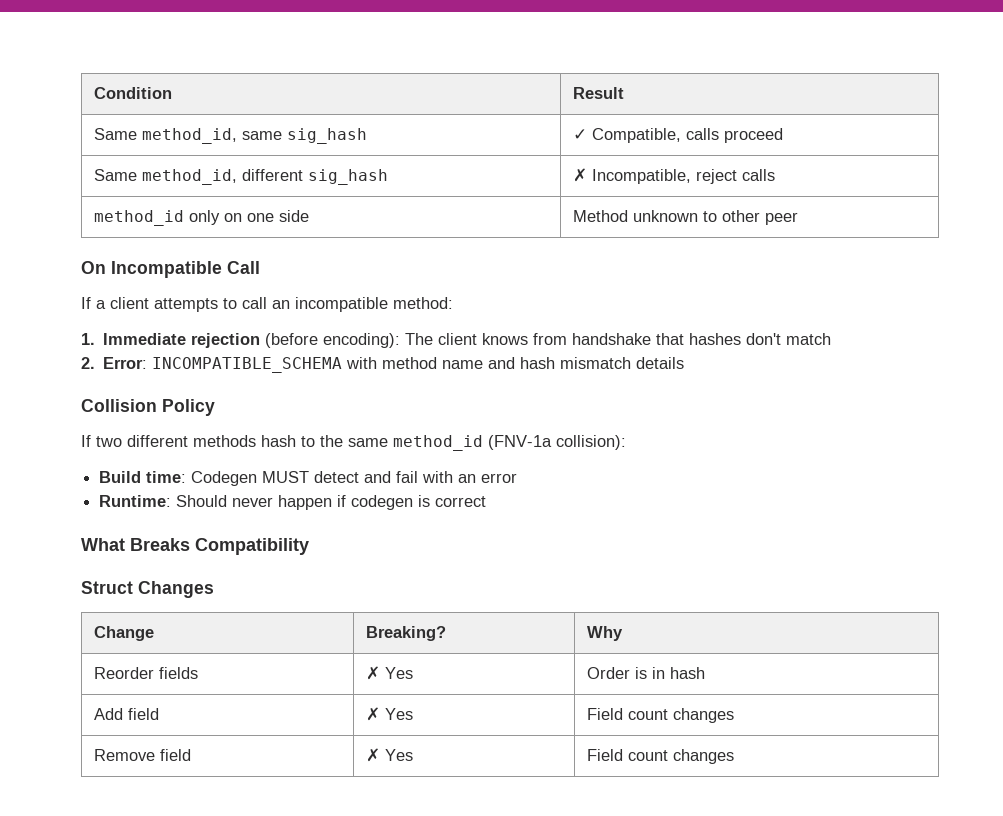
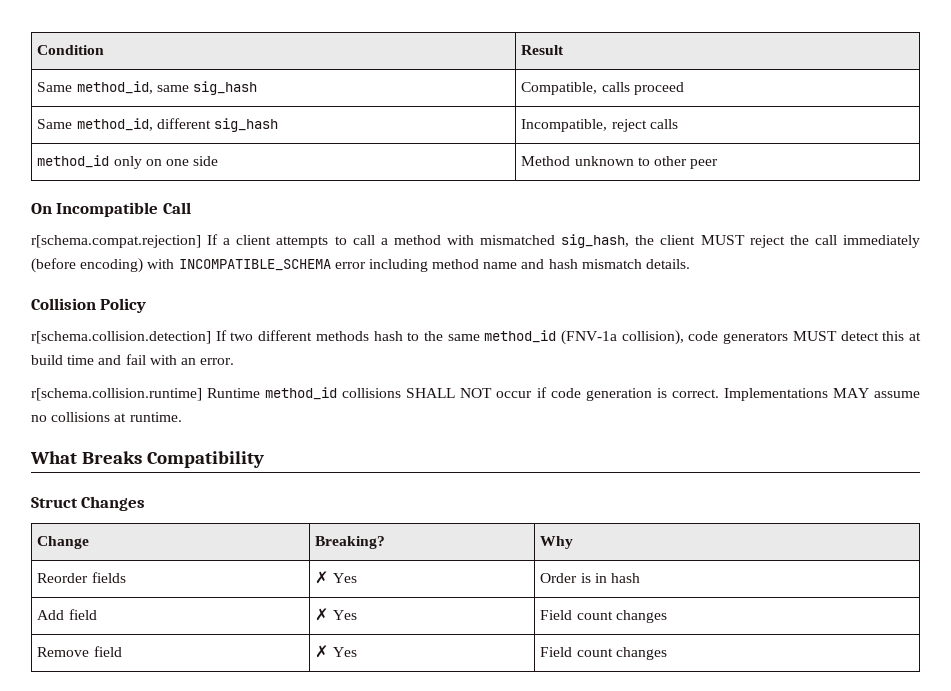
[572,129,587,140] ✓ -> (258, 88) none
[572,168,587,182] ✗ -> (279, 125) none
(260, 267) none -> [31,235,201,248] r[schema.compat.rejection]
[272,297,453,312] [81,333,832,348] [81,357,378,373] an incompatible method: // 1. Immediate rejection (before encoding): The client knows from handshake that hashes don't match // 2. Error: INCOMPATIBLE_SCHEMA with -> [380,234,920,248] [31,258,428,273] a method with mismatched sig_hash, the client MUST reject the call immediately (before encoding) with INCOMPATIBLE_SCHEMA error including
[636,357,685,369] details -> [646,259,691,269] details.
(215, 407) none -> [31,331,211,344] r[schema.collision.detection]
[556,435,626,450] [99,471,518,486] [99,495,487,510] collision): // Build time: Codegen MUST detect and fail with an error // Runtime: Should never happen if codegen is correct -> [621,330,922,345] [31,354,235,365] [31,387,920,401] [31,412,182,422] collision), code generators MUST detect this at build time and fail with an error. // r[schema.collision.runtime] Runtime method_id collisions SHALL NOT occur if code generation is correct. Implementations MAY assume no collisions at runtime.

